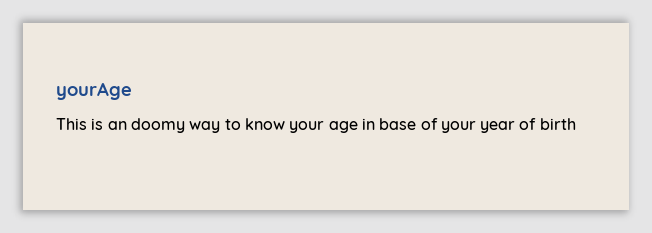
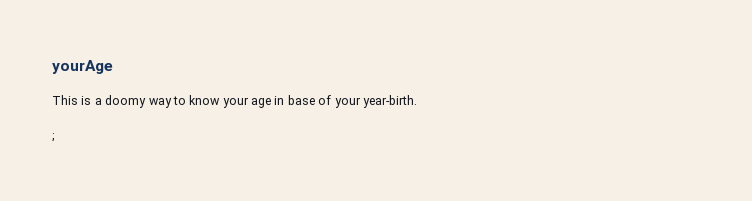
[107,121,127,130] an -> [94,98,102,105] a
[480,118,576,133] year of birth -> [362,95,417,108] [52,133,55,142] year-birth. // ;

